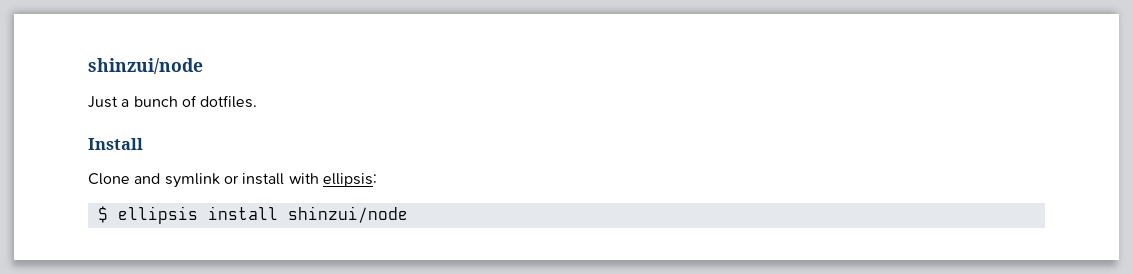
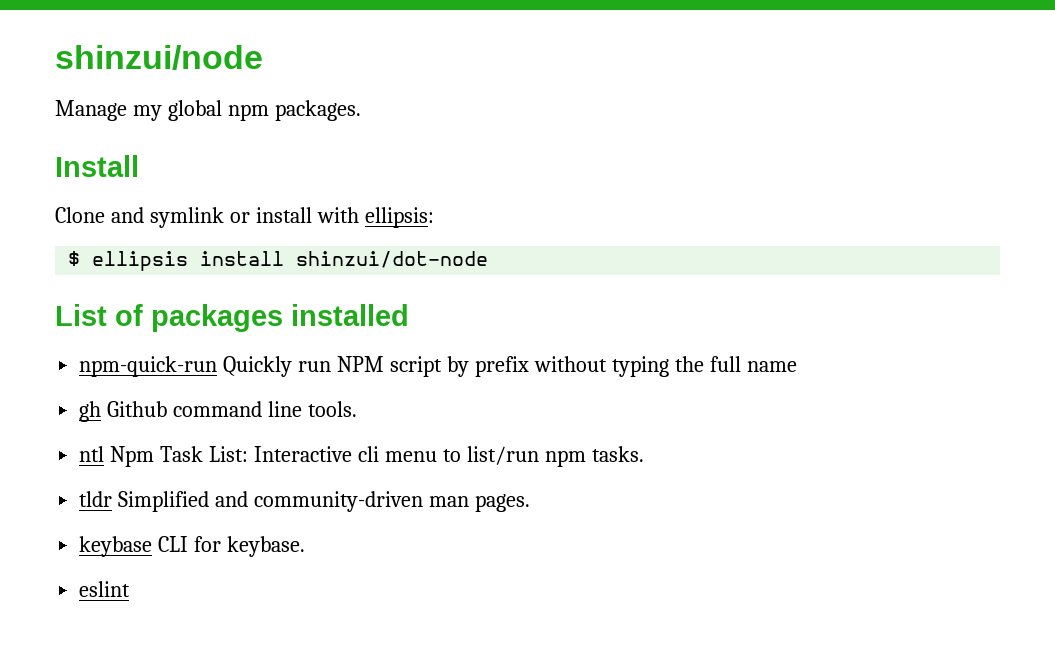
[88,95,258,108] Just a bunch of dotfiles. -> [55,100,361,121] Manage my global npm packages.
[287,206,408,223] shinzui/node -> [296,251,489,268] [55,304,409,332] [79,356,797,377] [79,401,357,422] [79,446,644,467] [79,491,530,512] [79,536,306,557] [79,581,131,597] shinzui/dot-node // List of packages installed // npm-quick-run Quickly run NPM script by prefix without typing the full name // gh Github command line tools. // ntl Npm Task List: Interactive cli menu to list/run npm tasks. // tldr Simplified and community-driven man pages. // keybase CLI for keybase. // eslint

